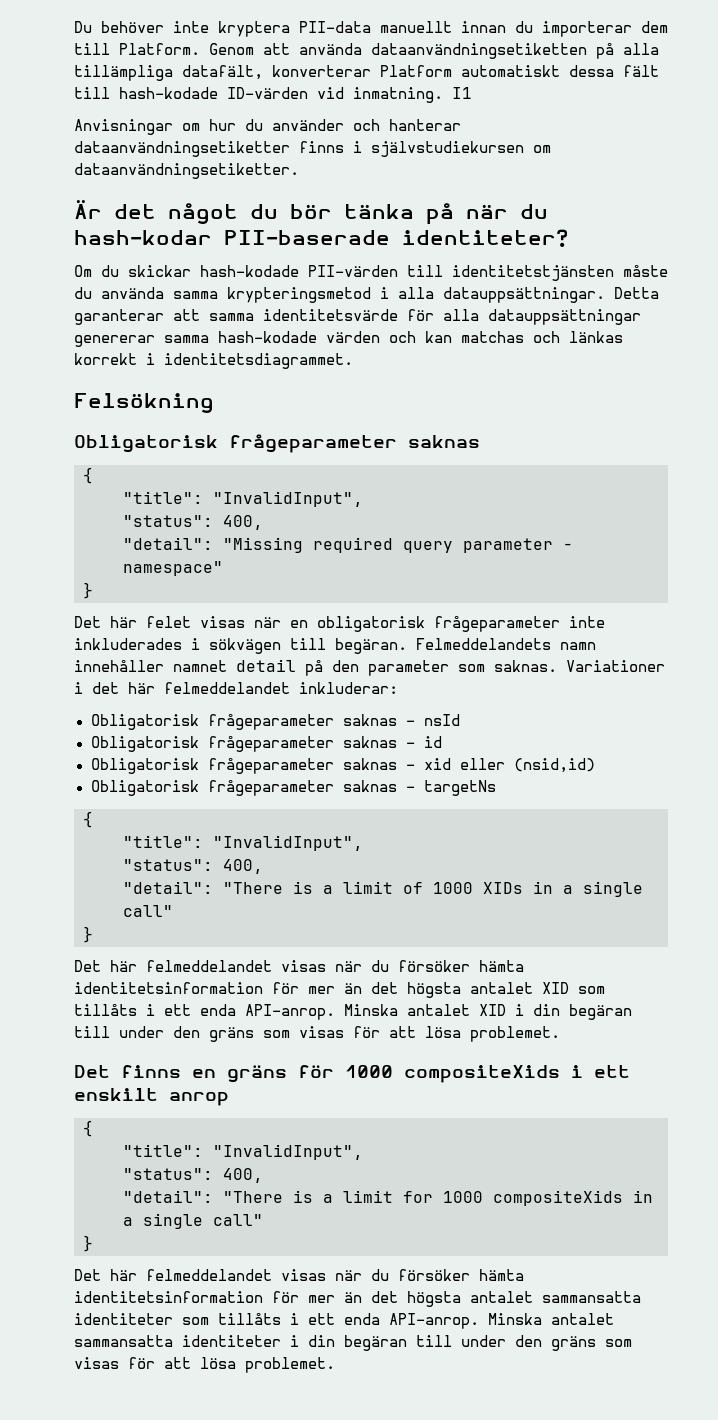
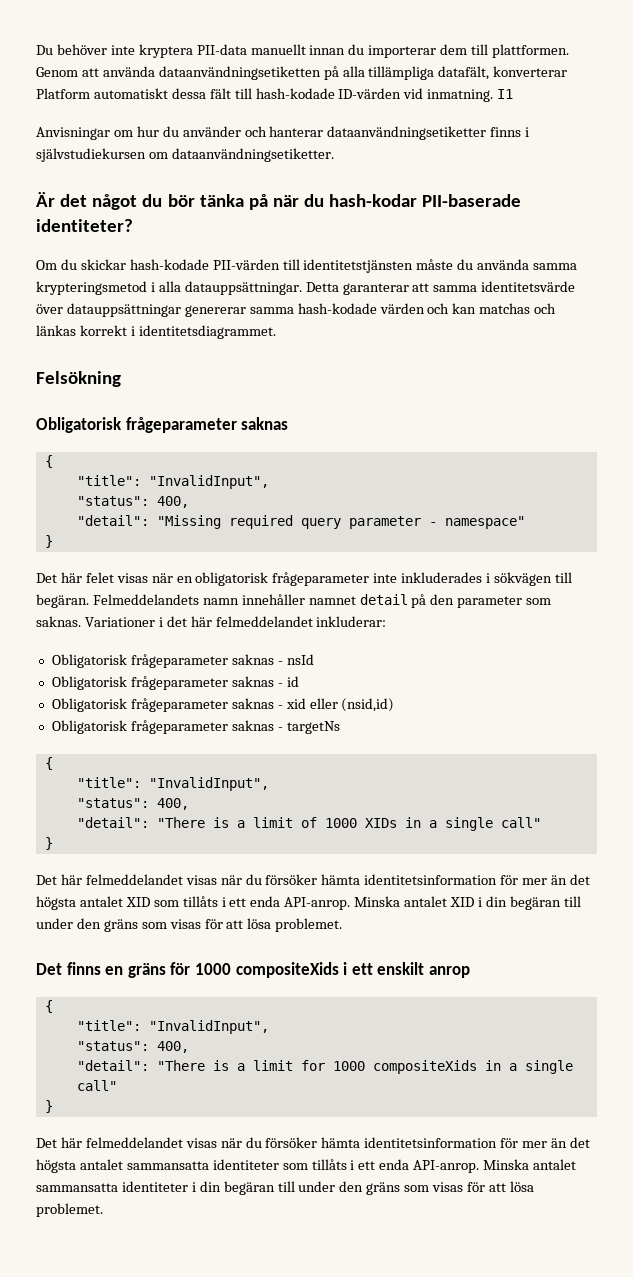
[119,43,200,55] Platform. -> [492,44,570,58] plattformen.
[407,309,479,321] för alla -> [36,304,63,314] över

